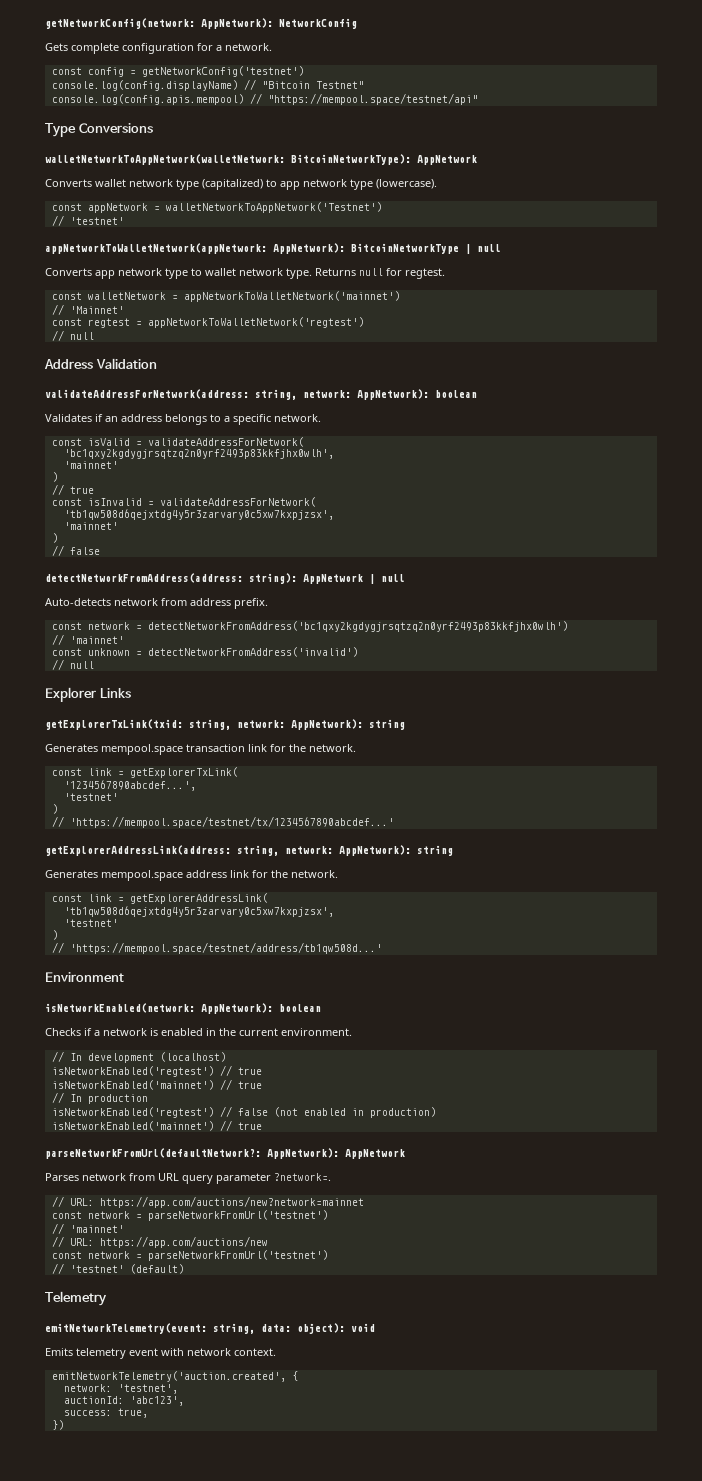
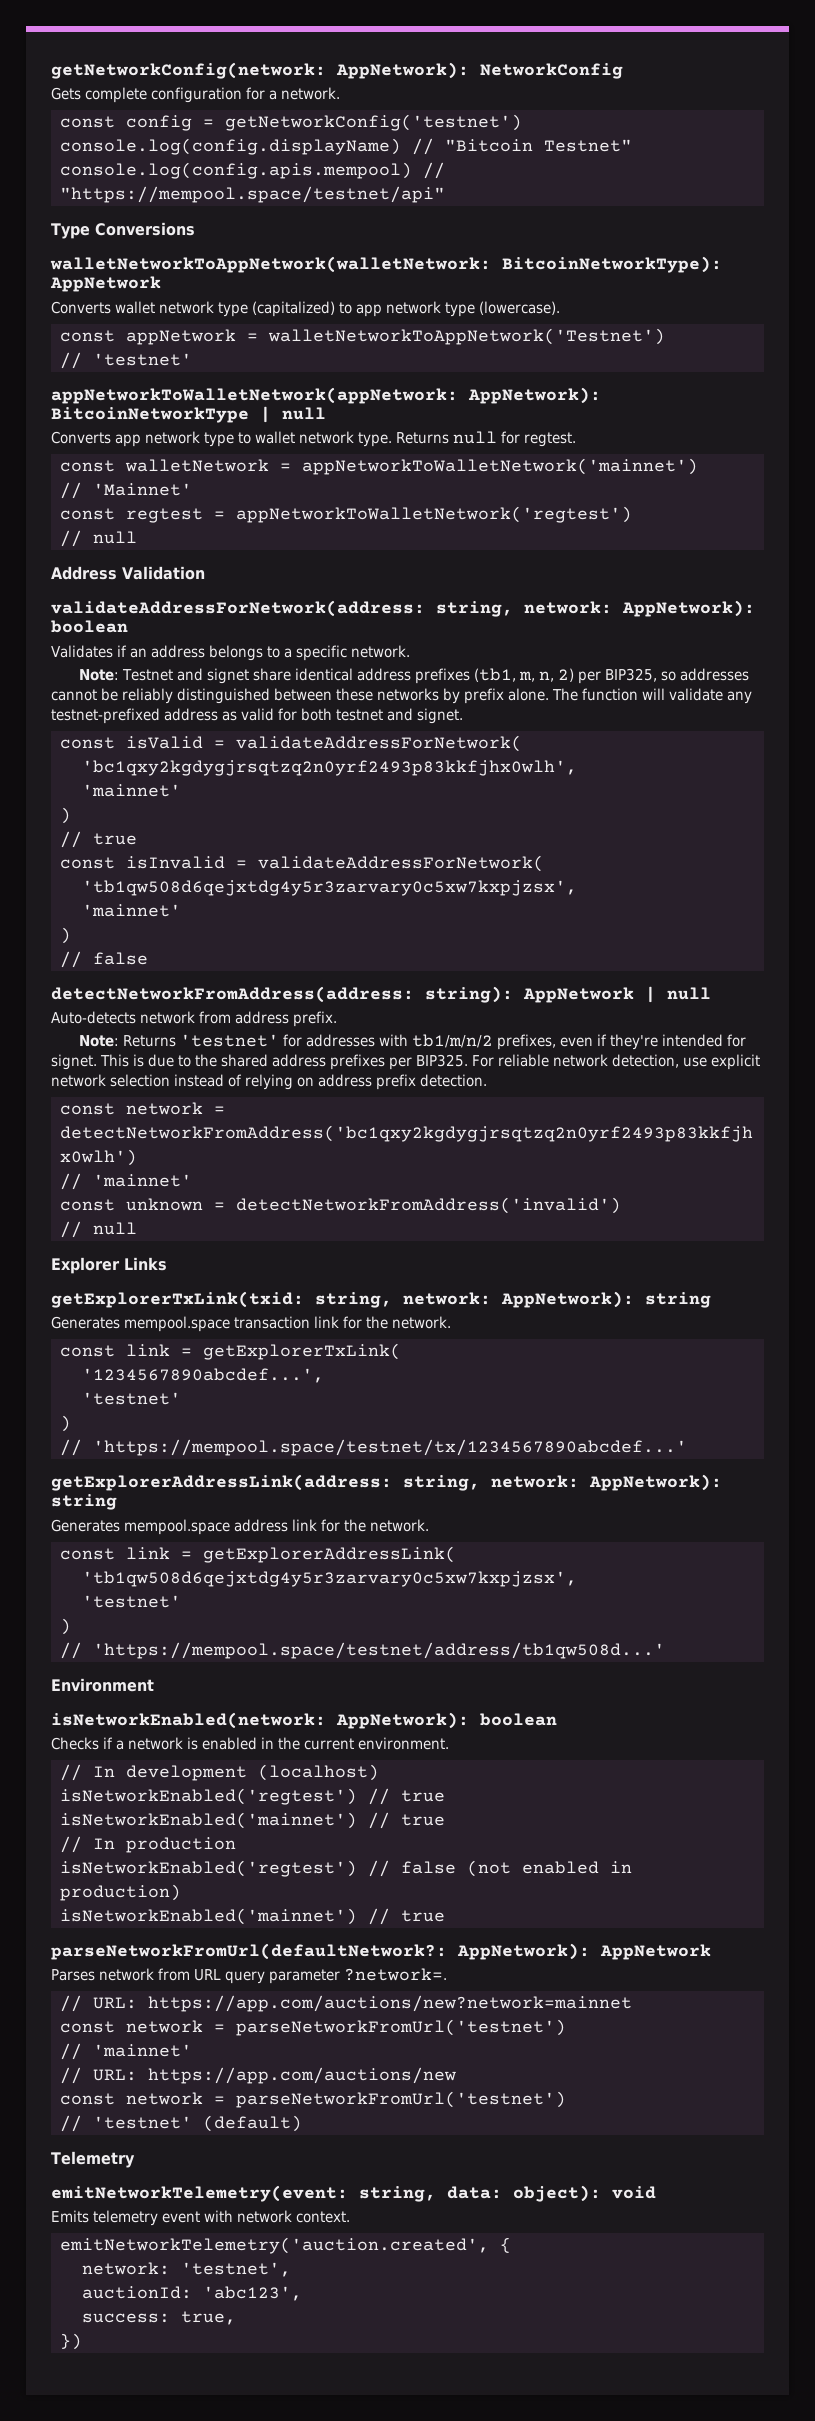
(321, 418) none -> [78,668,749,684] [51,688,752,704] [51,708,463,724] // Note: Testnet and signet share identical address prefixes (tb1, m, n, 2) per BIP325, so addresses cannot be reliably distinguished between these networks by prefix alone. The function will validate any testnet-prefixed address as valid for both testnet and signet.
(268, 603) none -> [78,1034,746,1050] [51,1054,760,1070] [51,1074,487,1090] // Note: Returns 'testnet' for addresses with tb1/m/n/2 prefixes, even if they're intended for signet. This is due to the shared address prefixes per BIP325. For reliable network detection, use explicit network selection instead of relying on address prefix detection.

